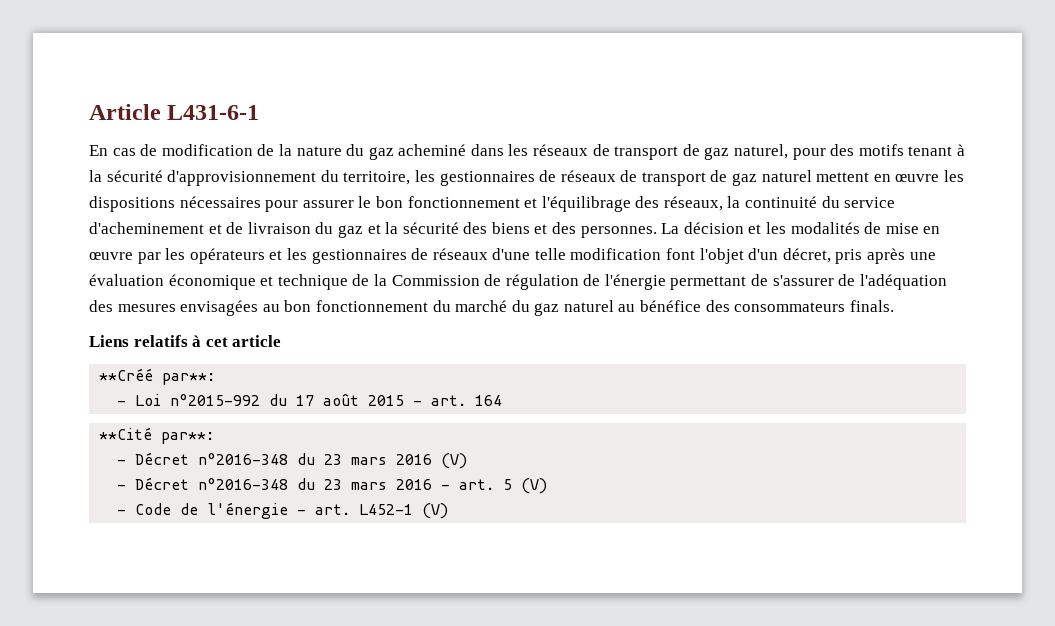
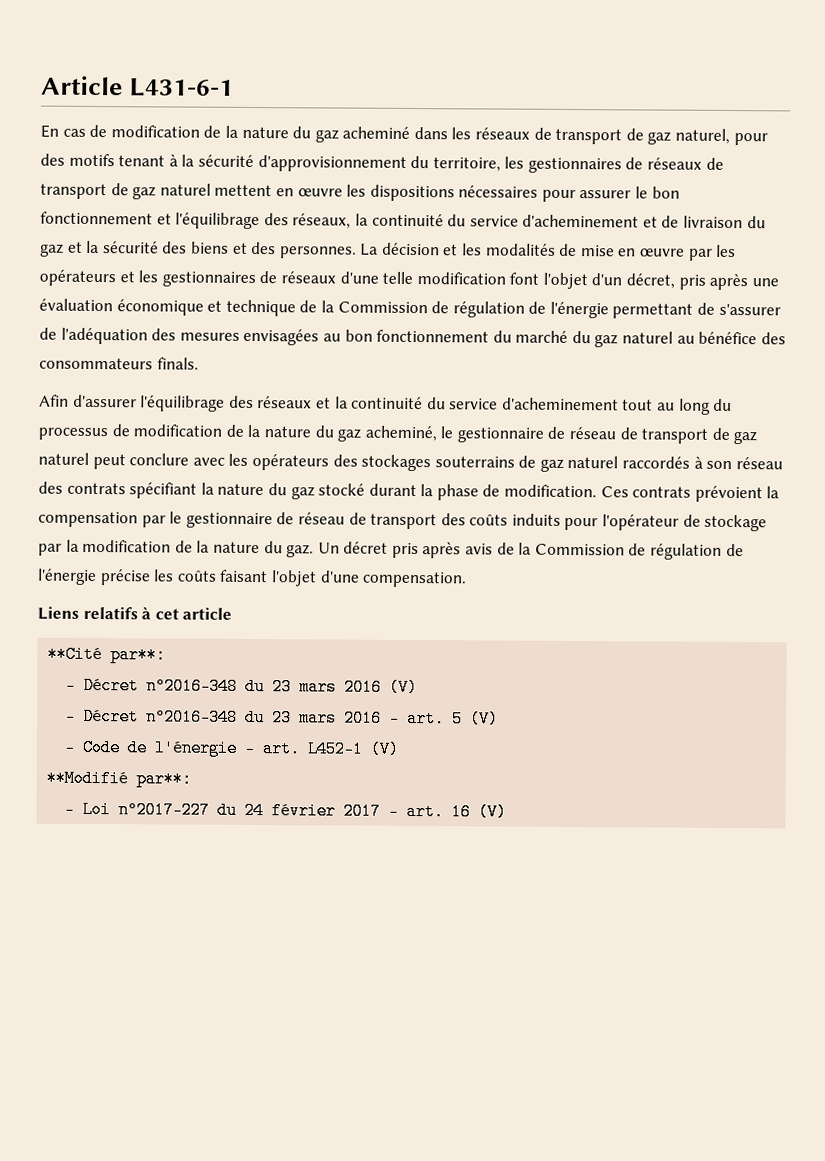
(894, 306) none -> [39,394,733,415] [38,424,758,445] [38,452,783,472] [38,481,780,503] [38,511,768,532] [38,539,744,560] [37,568,468,588] // Afin d'assurer l'équilibrage des réseaux et la continuité du service d'acheminement tout au long du processus de modification de la nature du gaz acheminé, le gestionnaire de réseau de transport de gaz naturel peut conclure avec les opérateurs des stockages souterrains de gaz naturel raccordés à son réseau des contrats spécifiant la nature du gaz stocké durant la phase de modification. Ces contrats prévoient la compensation par le gestionnaire de réseau de transport des coûts induits pour l'opérateur de stockage par la modification de la nature du gaz. Un décret pris après avis de la Commission de régulation de l'énergie précise les coûts faisant l'objet d'une compensation.
[99,368,216,385] [117,394,503,406] // **Créé par**: // - Loi n°2015-992 du 17 août 2015 - art. 164 -> (233, 613) none
(449, 511) none -> [46,769,193,788] [64,800,508,821] // **Modifié par**: // - Loi n°2017-227 du 24 février 2017 - art. 16 (V)

